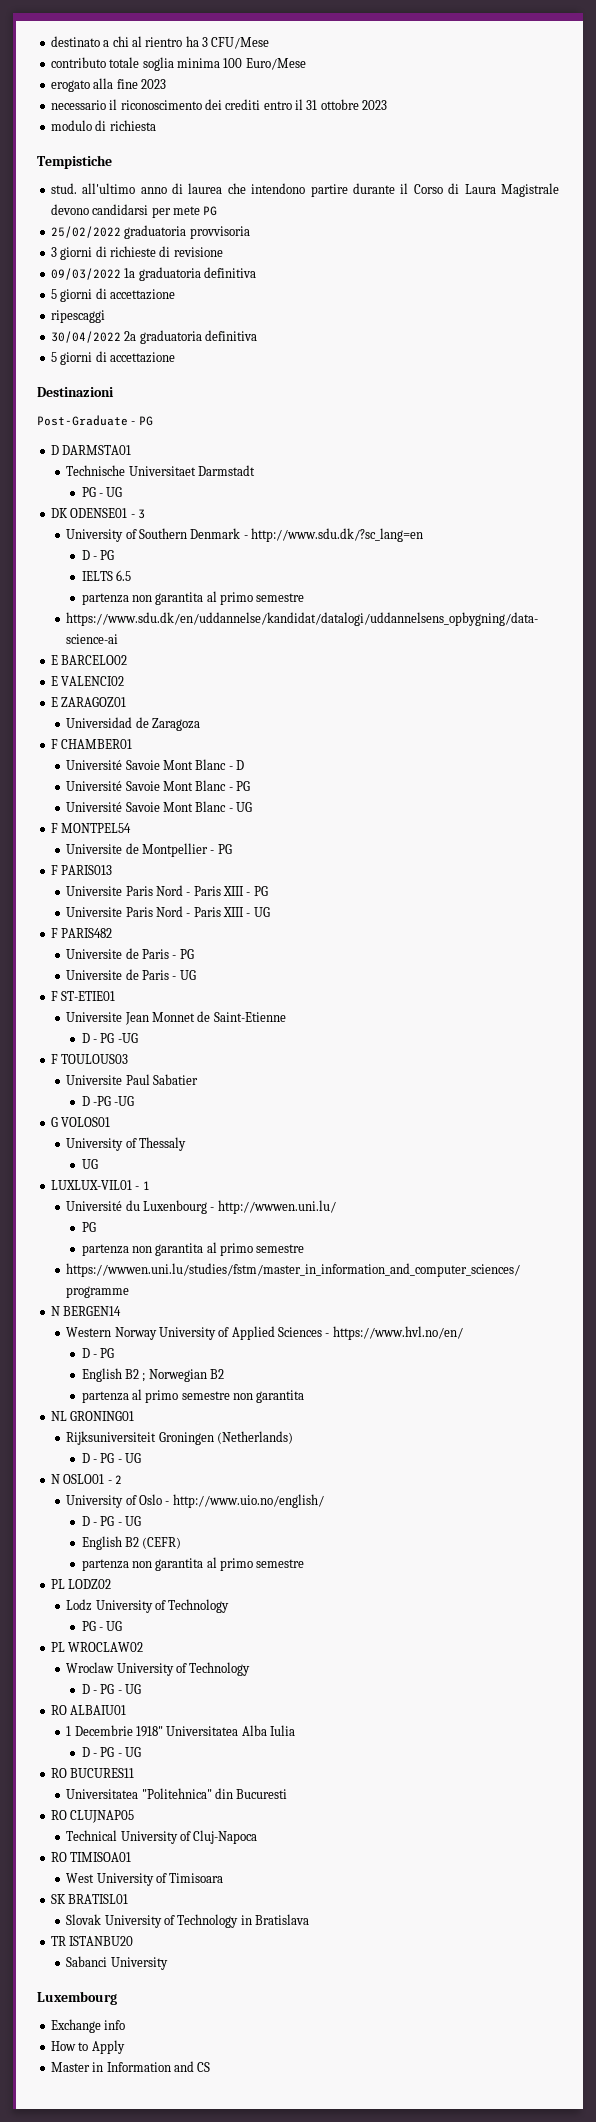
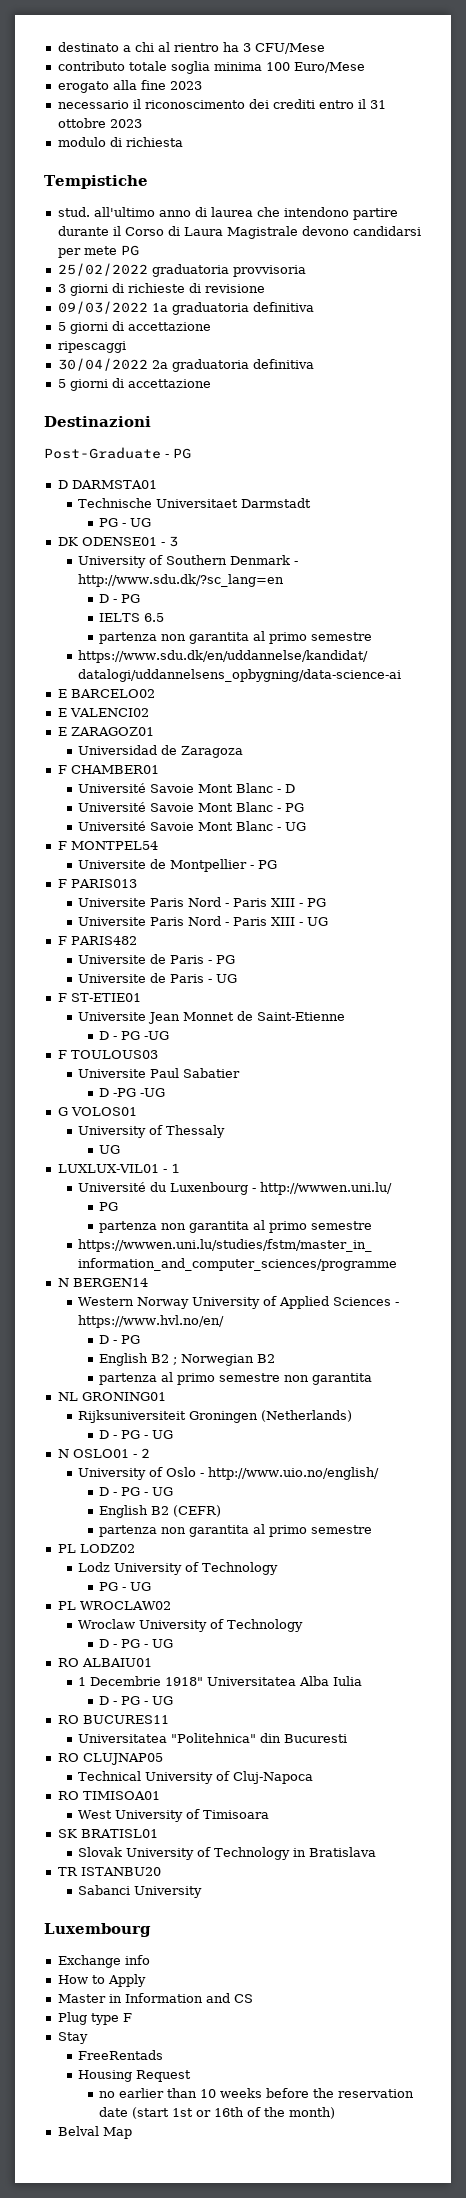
(211, 2067) none -> [57,2012,132,2025] [57,2032,88,2044] [78,2050,164,2060] [78,2070,192,2082] [98,2088,414,2098] [98,2107,335,2119] [57,2126,132,2139] // Plug type F // Stay // FreeRentads // Housing Request // no earlier than 10 weeks before the reservation date (start 1st or 16th of the month) // Belval Map

